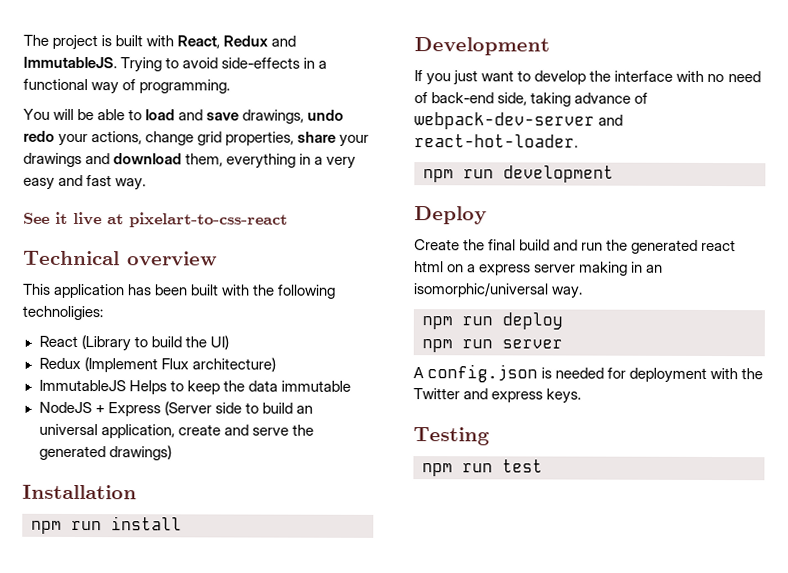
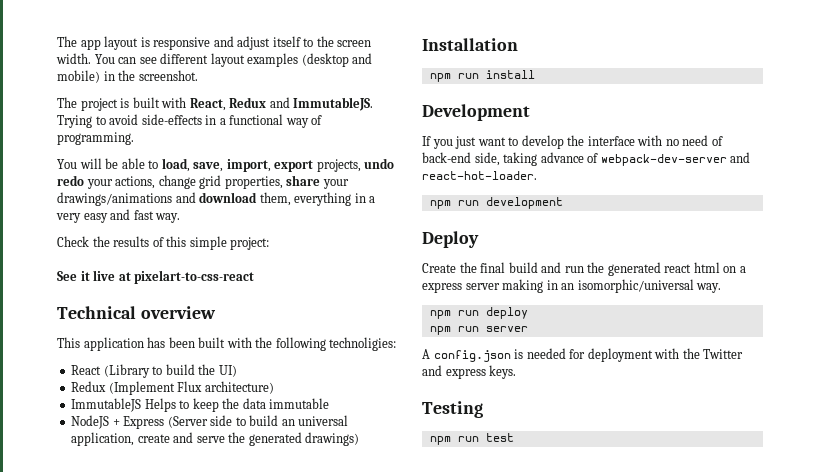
[23,34,49,46] The -> [57,36,372,50] [56,53,373,67] [57,70,198,83] [57,97,77,108] The app layout is responsive and adjust itself to the screen width. You can see different layout examples (desktop and mobile) in the screenshot. // The
[145,109,305,124] load and save drawings, -> [161,158,361,172] load, save, import, export projects,
[23,152,82,168] drawings -> [57,192,172,206] drawings/animations
(147, 184) none -> [57,236,270,250] // Check the results of this simple project:

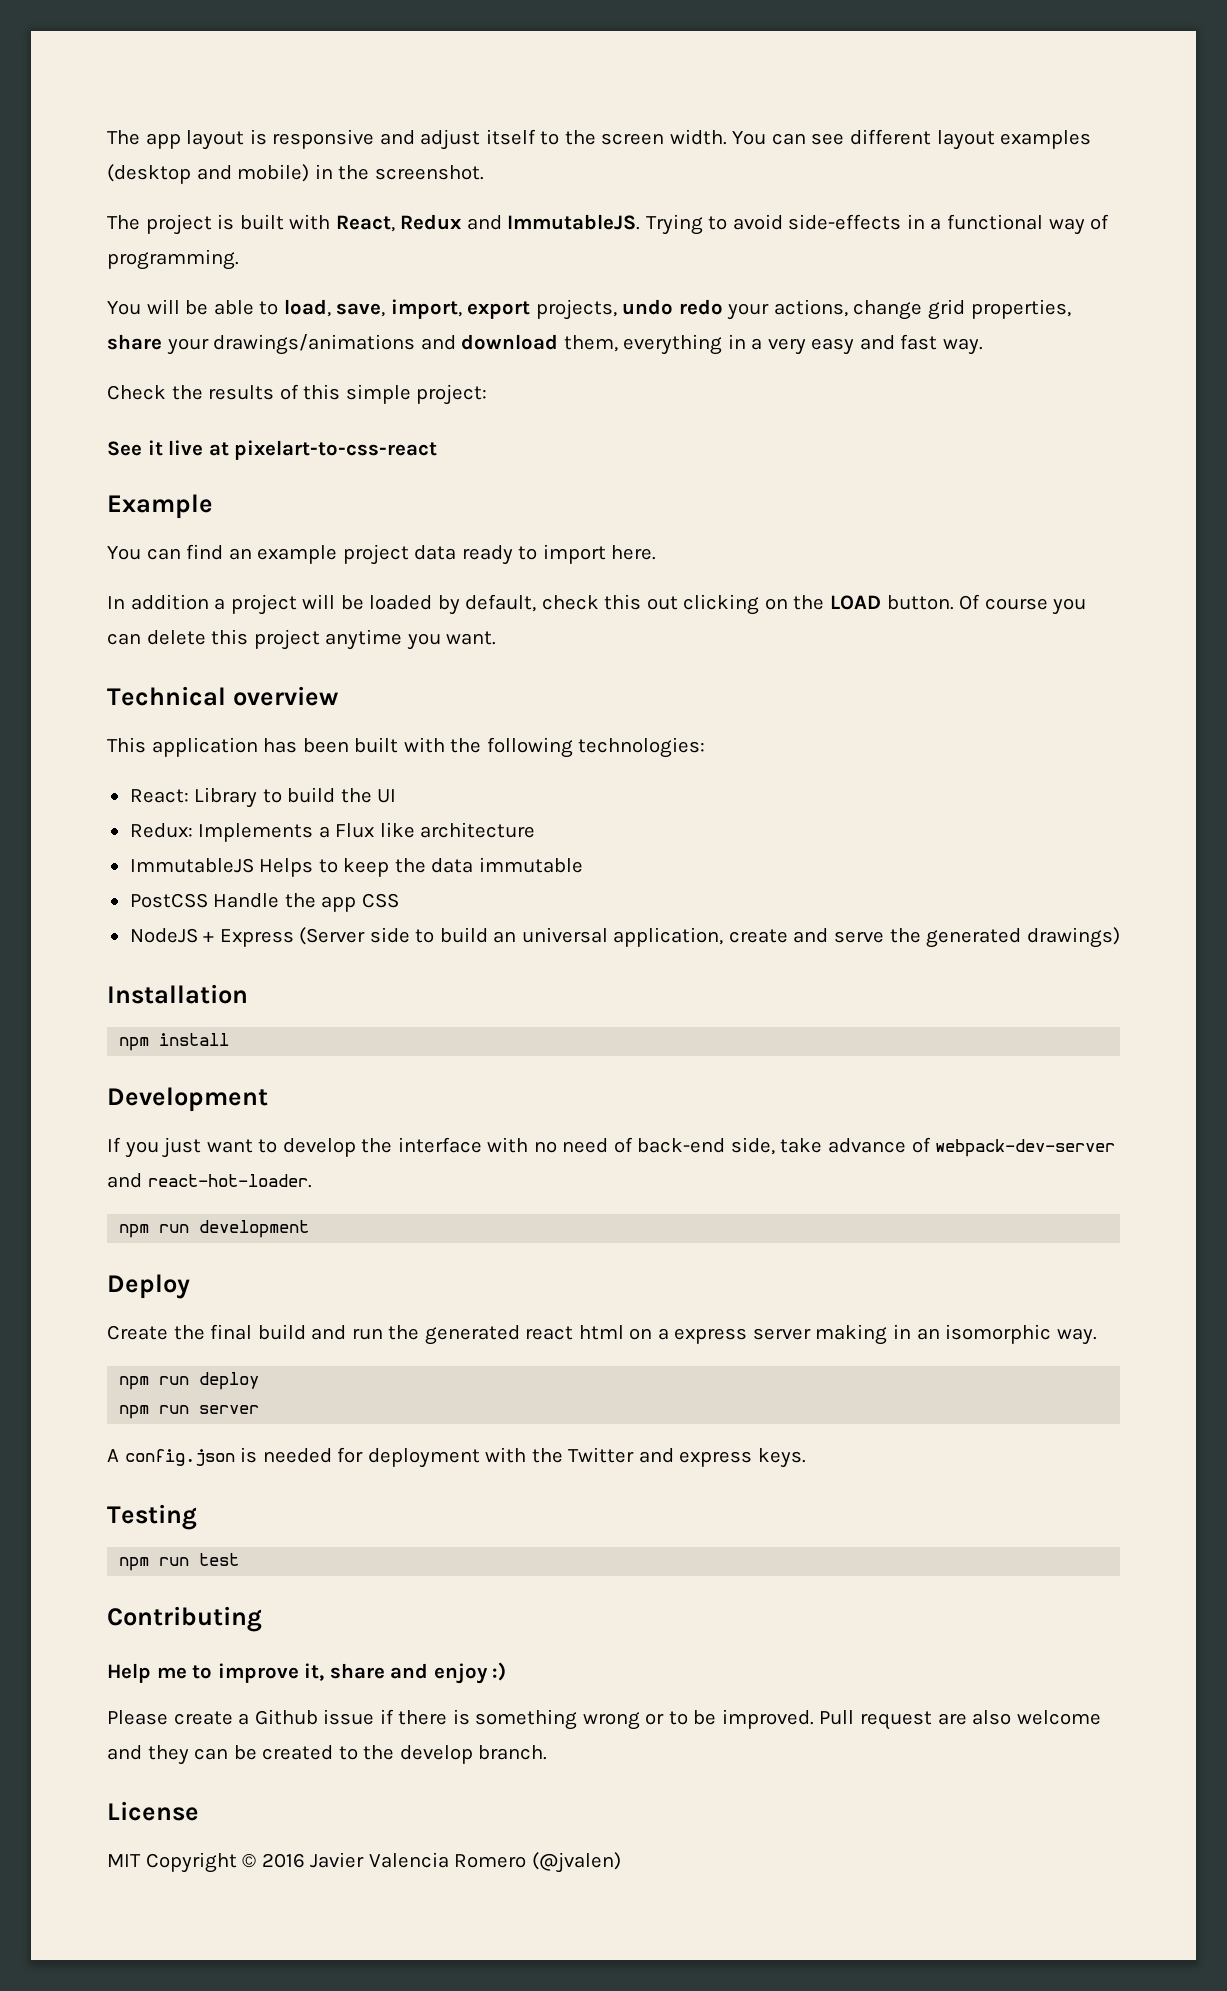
(255, 277) none -> [107,494,213,519] [107,544,657,565] [107,594,1087,615] [107,629,497,650] // Example // You can find an example project data ready to import here. // In addition a project will be loaded by default, check this out clicking on the LOAD button. Of course you can delete this project anytime you want.
[329,337,397,351] [71,364,237,378] [71,381,274,395] technoligies: // React (Library to build the UI) // Redux (Implement Flux architecture) -> [578,737,706,758] [129,787,397,808] [129,822,536,842] technologies: // React: Library to build the UI // Redux: Implements a Flux like architecture
(330, 403) none -> [129,893,399,912] // PostCSS Handle the app CSS
[457,73,479,79] run -> (150, 1044) none
[503,152,538,166] taking -> [780,1138,823,1153] take
[577,279,694,293] isomorphic/universal -> [945,1324,1052,1344] isomorphic
(514, 437) none -> [107,1606,262,1632] [107,1662,507,1684] [107,1709,1101,1730] [107,1745,548,1765] [107,1801,199,1821] [107,1852,621,1873] // Contributing // Help me to improve it, share and enjoy :) // Please create a Github issue if there is something wrong or to be improved. Pull request are also welcome and they can be created to the develop branch. // License // MIT Copyright © 2016 Javier Valencia Romero (@jvalen)

